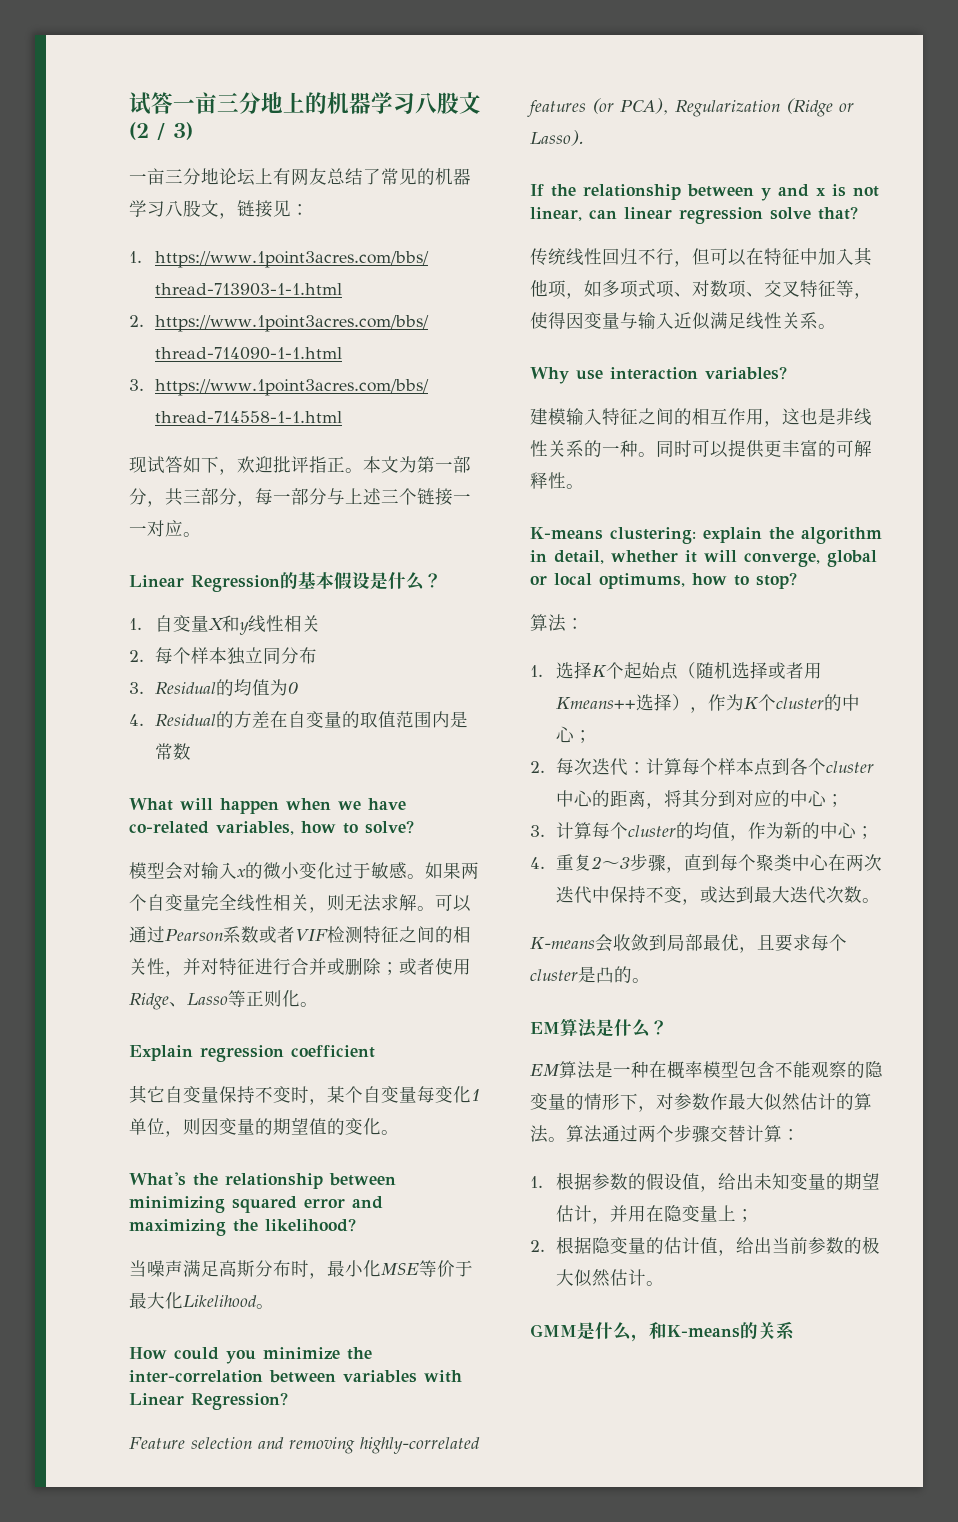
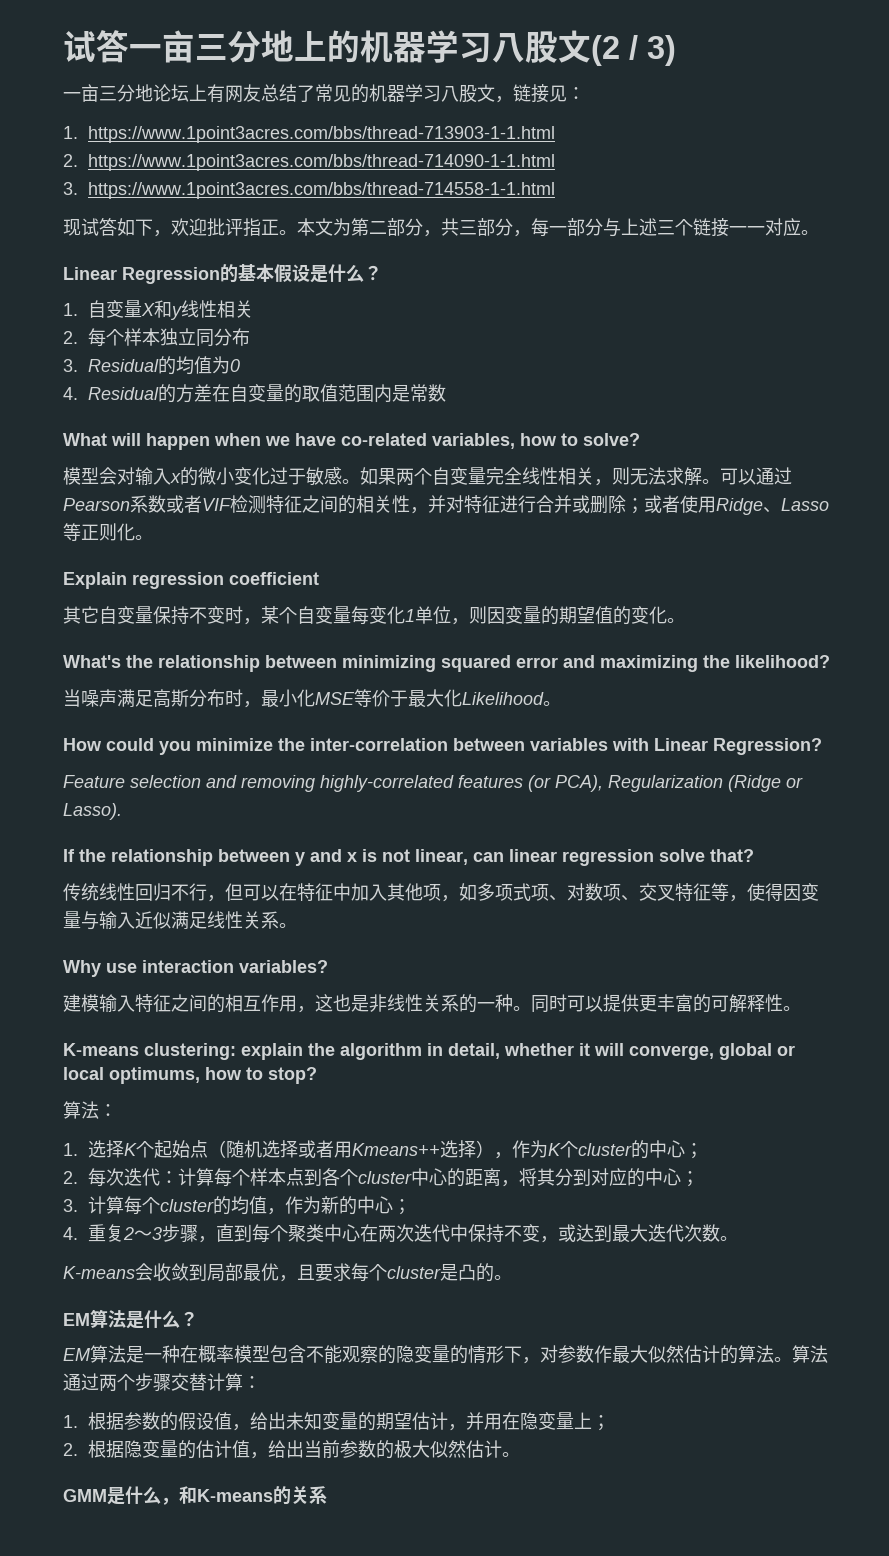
[435,461,453,471] 一 -> [369,221,387,234] 二

